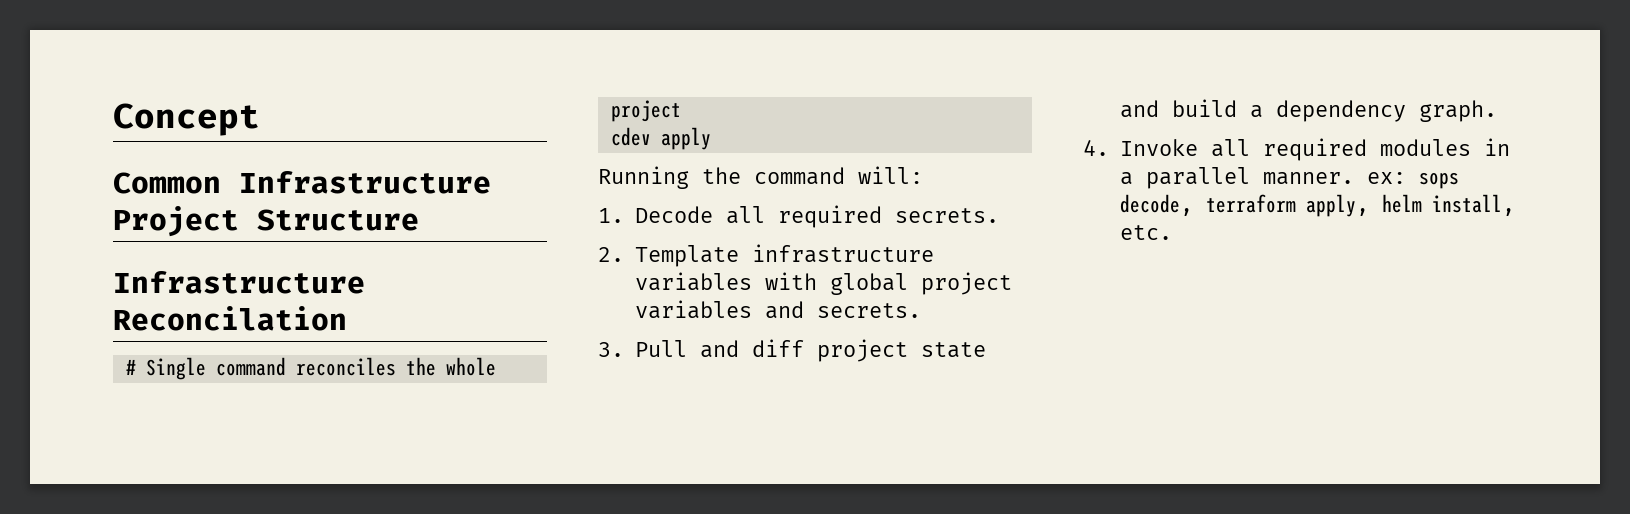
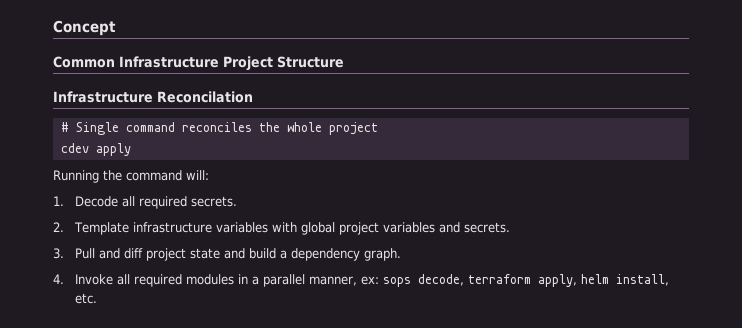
[1262,172,1354,185] manner. -> [309,276,358,286] manner,

